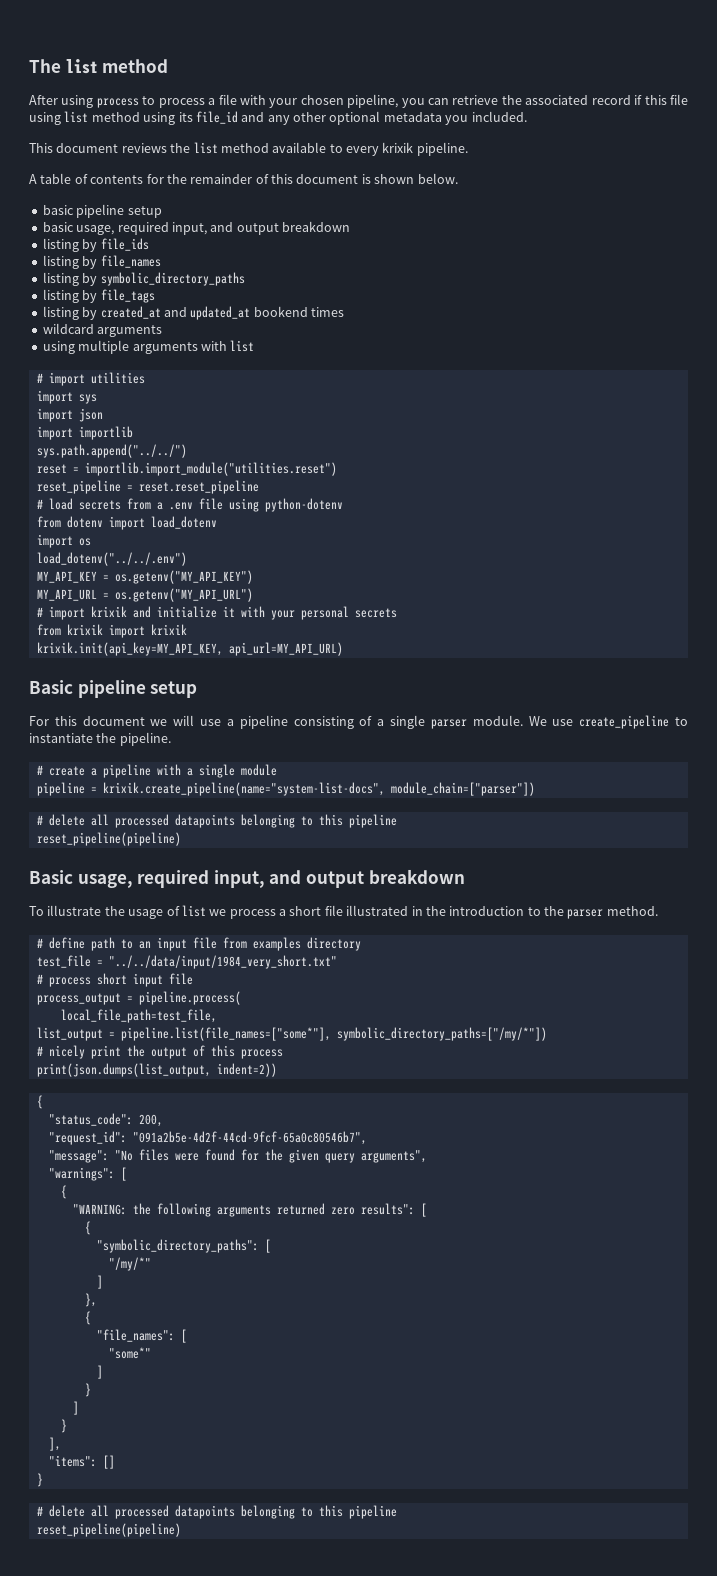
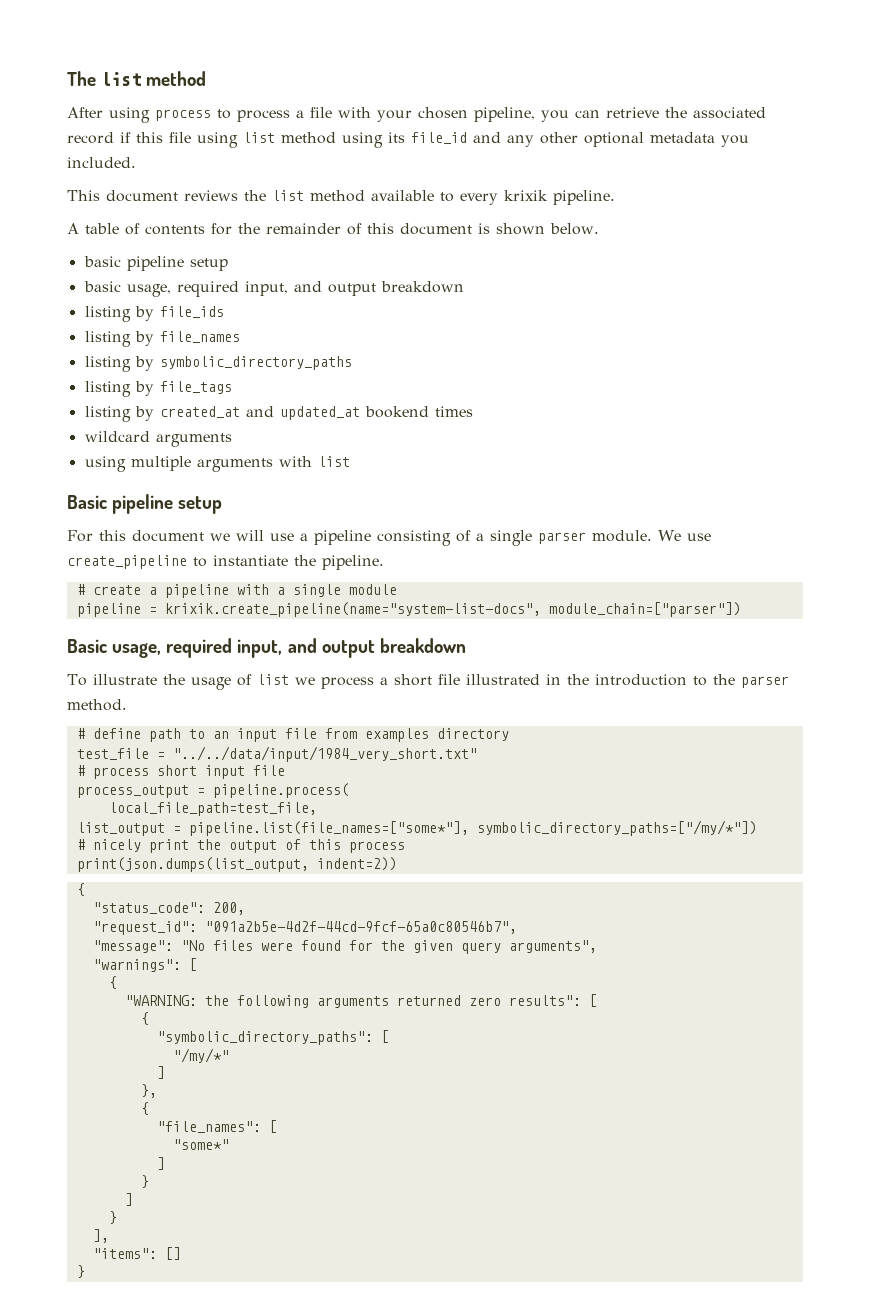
[36,372,145,386] [36,390,97,404] [36,408,103,422] [36,426,133,440] [36,444,187,458] [36,462,337,476] [36,480,259,494] [36,498,343,512] [36,516,217,530] [36,534,91,548] [36,552,187,566] [36,570,253,584] [36,588,253,602] [36,606,397,620] [36,624,187,638] [36,642,343,656] // # import utilities // import sys // import json // import importlib // sys.path.append("../../") // reset = importlib.import_module("utilities.reset") // reset_pipeline = reset.reset_pipeline // # load secrets from a .env file using python-dotenv // from dotenv import load_dotenv // import os // load_dotenv("../../.env") // MY_API_KEY = os.getenv("MY_API_KEY") // MY_API_URL = os.getenv("MY_API_URL") // # import krixik and initialize it with your personal secrets // from krixik import krixik // krixik.init(api_key=MY_API_KEY, api_url=MY_API_URL) -> (350, 461) none
[36,814,397,828] [36,832,181,846] // # delete all processed datapoints belonging to this pipeline // reset_pipeline(pipeline) -> (741, 609) none
[36,1505,397,1519] [36,1523,181,1537] // # delete all processed datapoints belonging to this pipeline // reset_pipeline(pipeline) -> (85, 1271) none

